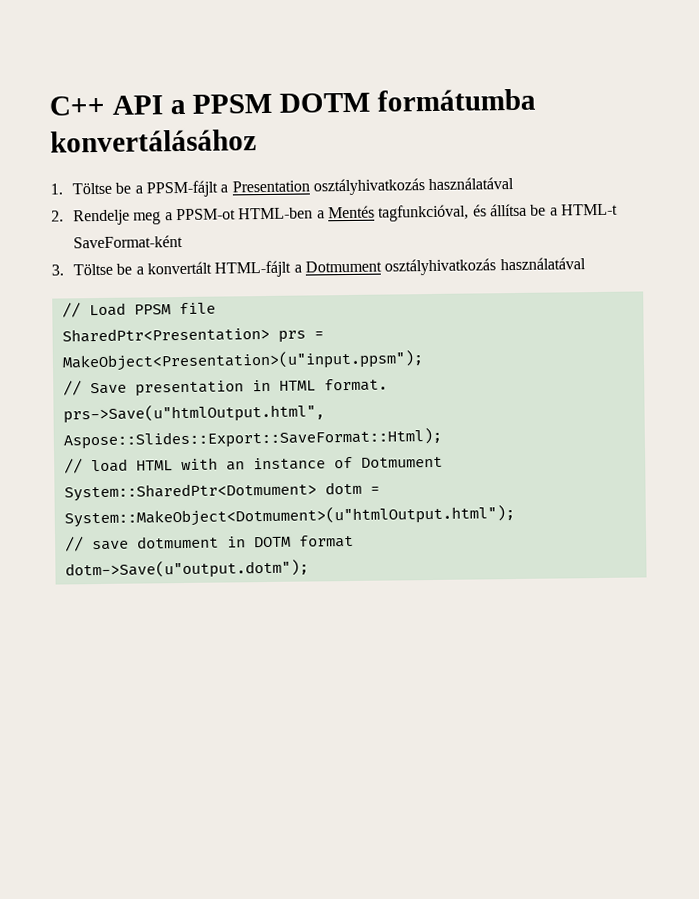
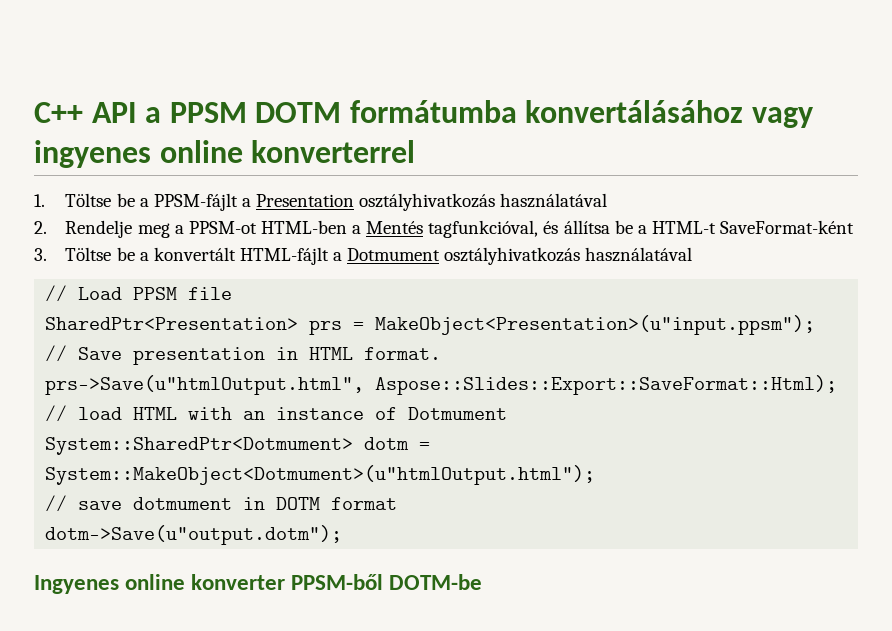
(257, 141) none -> [751,107,813,128] [34,140,416,168] vagy ingyenes online konverterrel
(309, 569) none -> [34,574,483,594] // Ingyenes online konverter PPSM-ből DOTM-be

